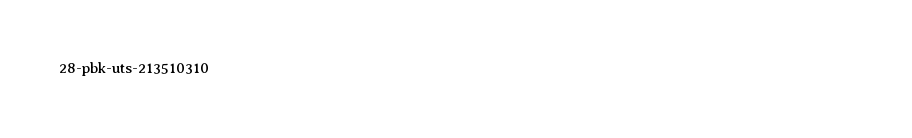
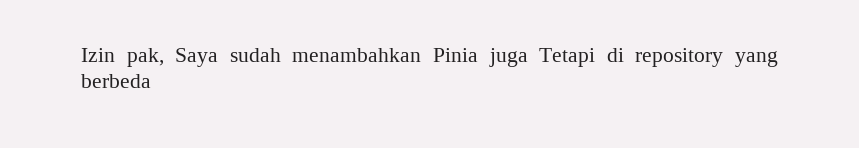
[59,62,209,76] 28-pbk-uts-213510310 -> [81,48,779,67] [81,74,151,88] Izin pak, Saya sudah menambahkan Pinia juga Tetapi di repository yang berbeda

